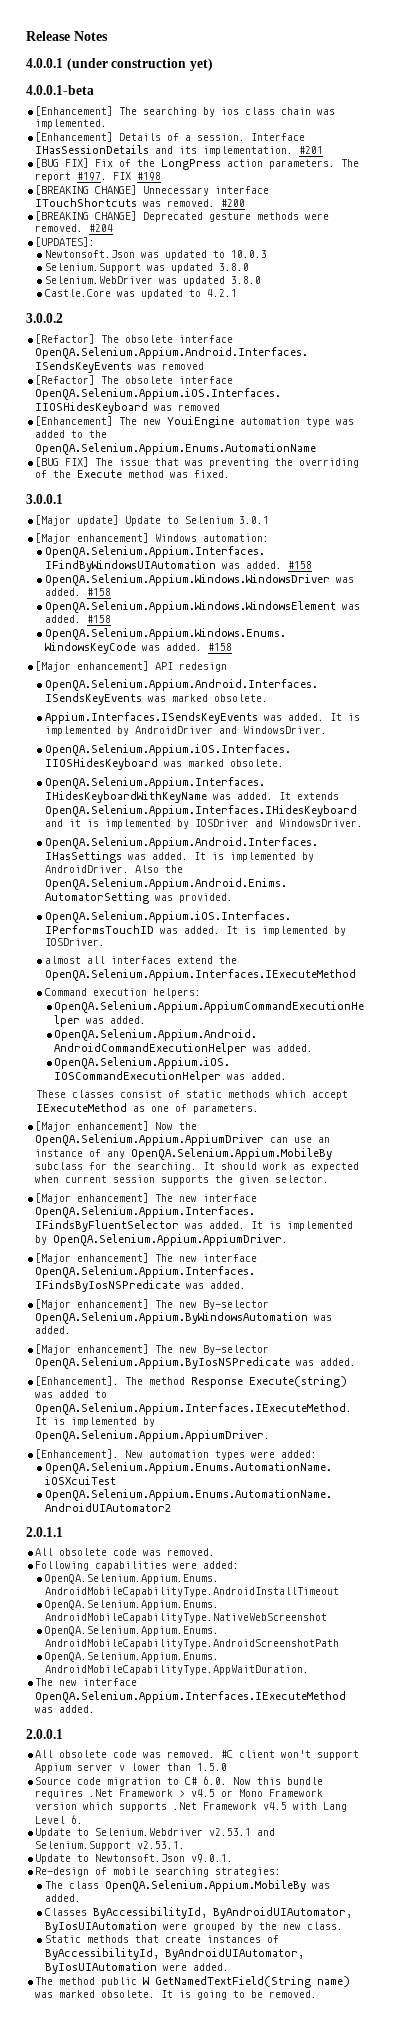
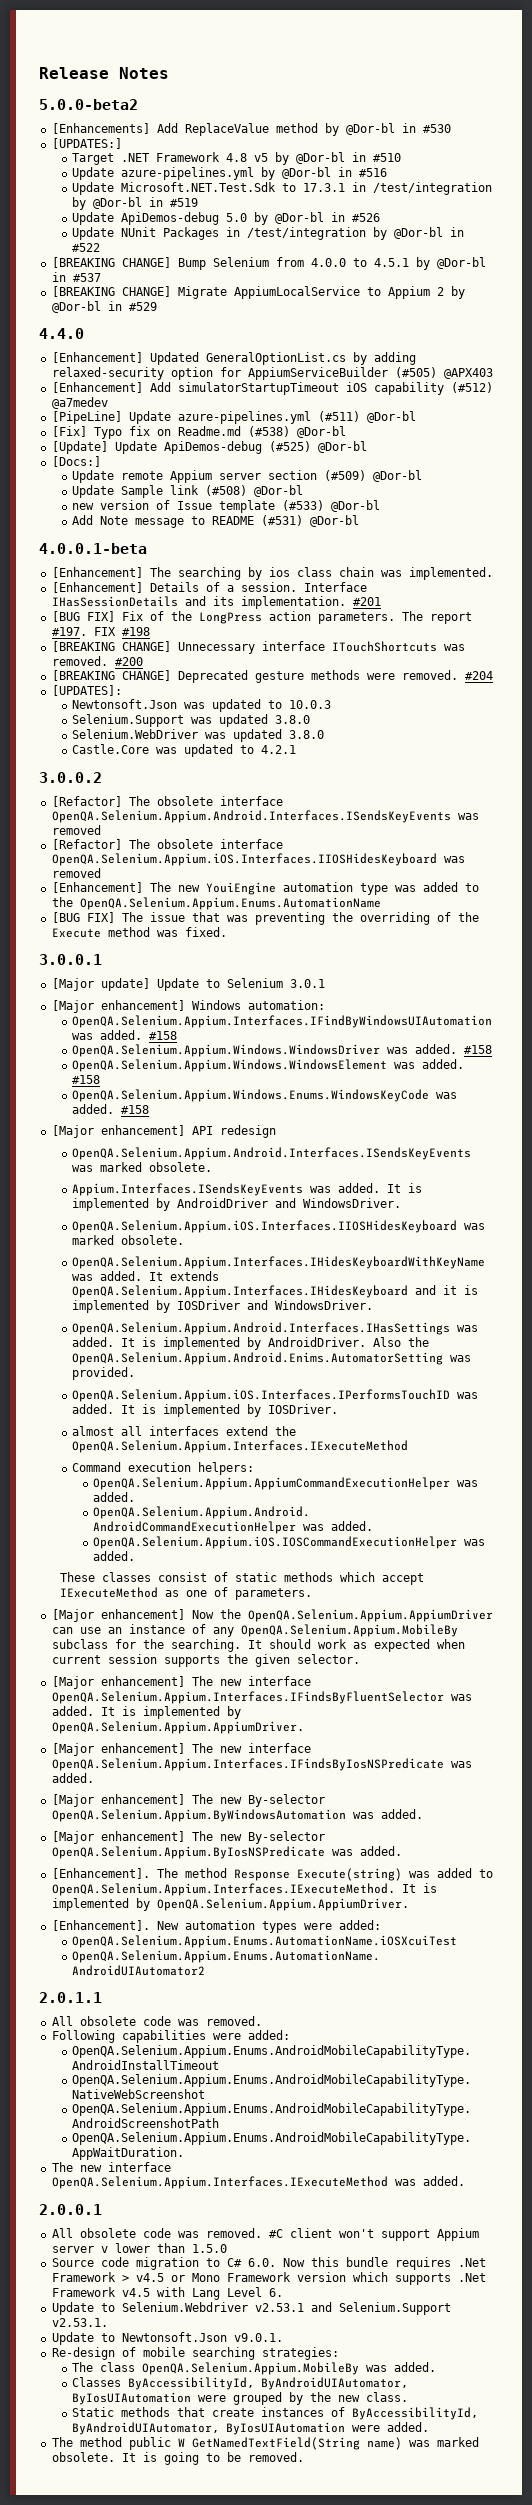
[26,58,213,71] 4.0.0.1 (under construction yet) -> [39,99,138,110] [51,123,451,136] [51,138,122,149] [72,152,402,165] [72,167,388,180] [72,182,493,195] [72,197,199,210] [72,212,381,225] [72,227,465,240] [72,243,101,252] [51,257,486,270] [51,272,101,282] [51,286,465,299] [51,301,157,313] [39,328,84,339] [51,352,416,365] [51,367,493,380] [51,382,493,395] [51,397,108,409] [51,411,416,424] [51,426,346,439] [51,441,367,454] [51,456,101,467] [72,470,423,483] [72,485,304,498] [72,500,381,513] [72,515,360,528] 5.0.0-beta2 // [Enhancements] Add ReplaceValue method by @Dor-bl in #530 // [UPDATES:] // Target .NET Framework 4.8 v5 by @Dor-bl in #510 // Update azure-pipelines.yml by @Dor-bl in #516 // Update Microsoft.NET.Test.Sdk to 17.3.1 in /test/integration by @Dor-bl in #519 // Update ApiDemos-debug 5.0 by @Dor-bl in #526 // Update NUnit Packages in /test/integration by @Dor-bl in #522 // [BREAKING CHANGE] Bump Selenium from 4.0.0 to 4.5.1 by @Dor-bl in #537 // [BREAKING CHANGE] Migrate AppiumLocalService to Appium 2 by @Dor-bl in #529 // 4.4.0 // [Enhancement] Updated GeneralOptionList.cs by adding relaxed-security option for AppiumServiceBuilder (#505) @APX403 // [Enhancement] Add simulatorStartupTimeout iOS capability (#512) @a7medev // [PipeLine] Update azure-pipelines.yml (#511) @Dor-bl // [Fix] Typo fix on Readme.md (#538) @Dor-bl // [Update] Update ApiDemos-debug (#525) @Dor-bl // [Docs:] // Update remote Appium server section (#509) @Dor-bl // Update Sample link (#508) @Dor-bl // new version of Issue template (#533) @Dor-bl // Add Note message to README (#531) @Dor-bl

